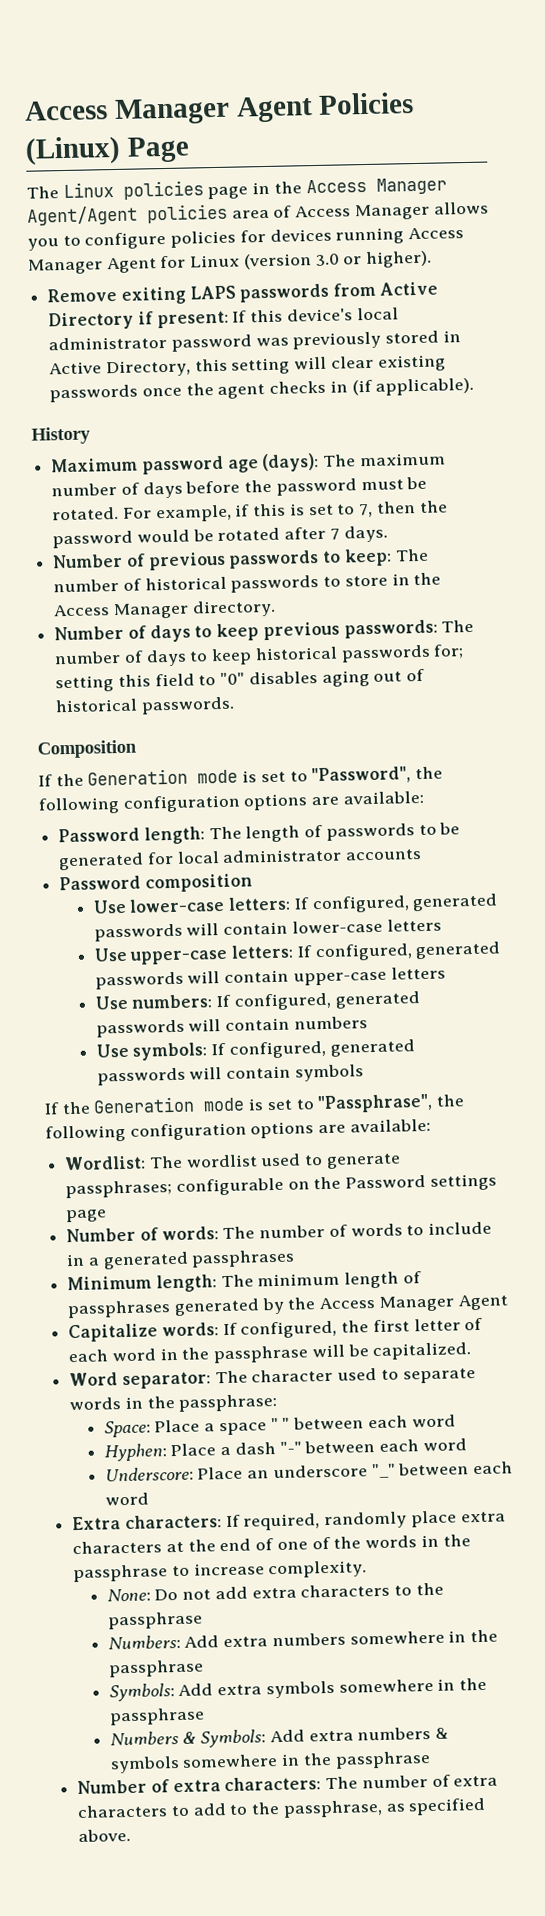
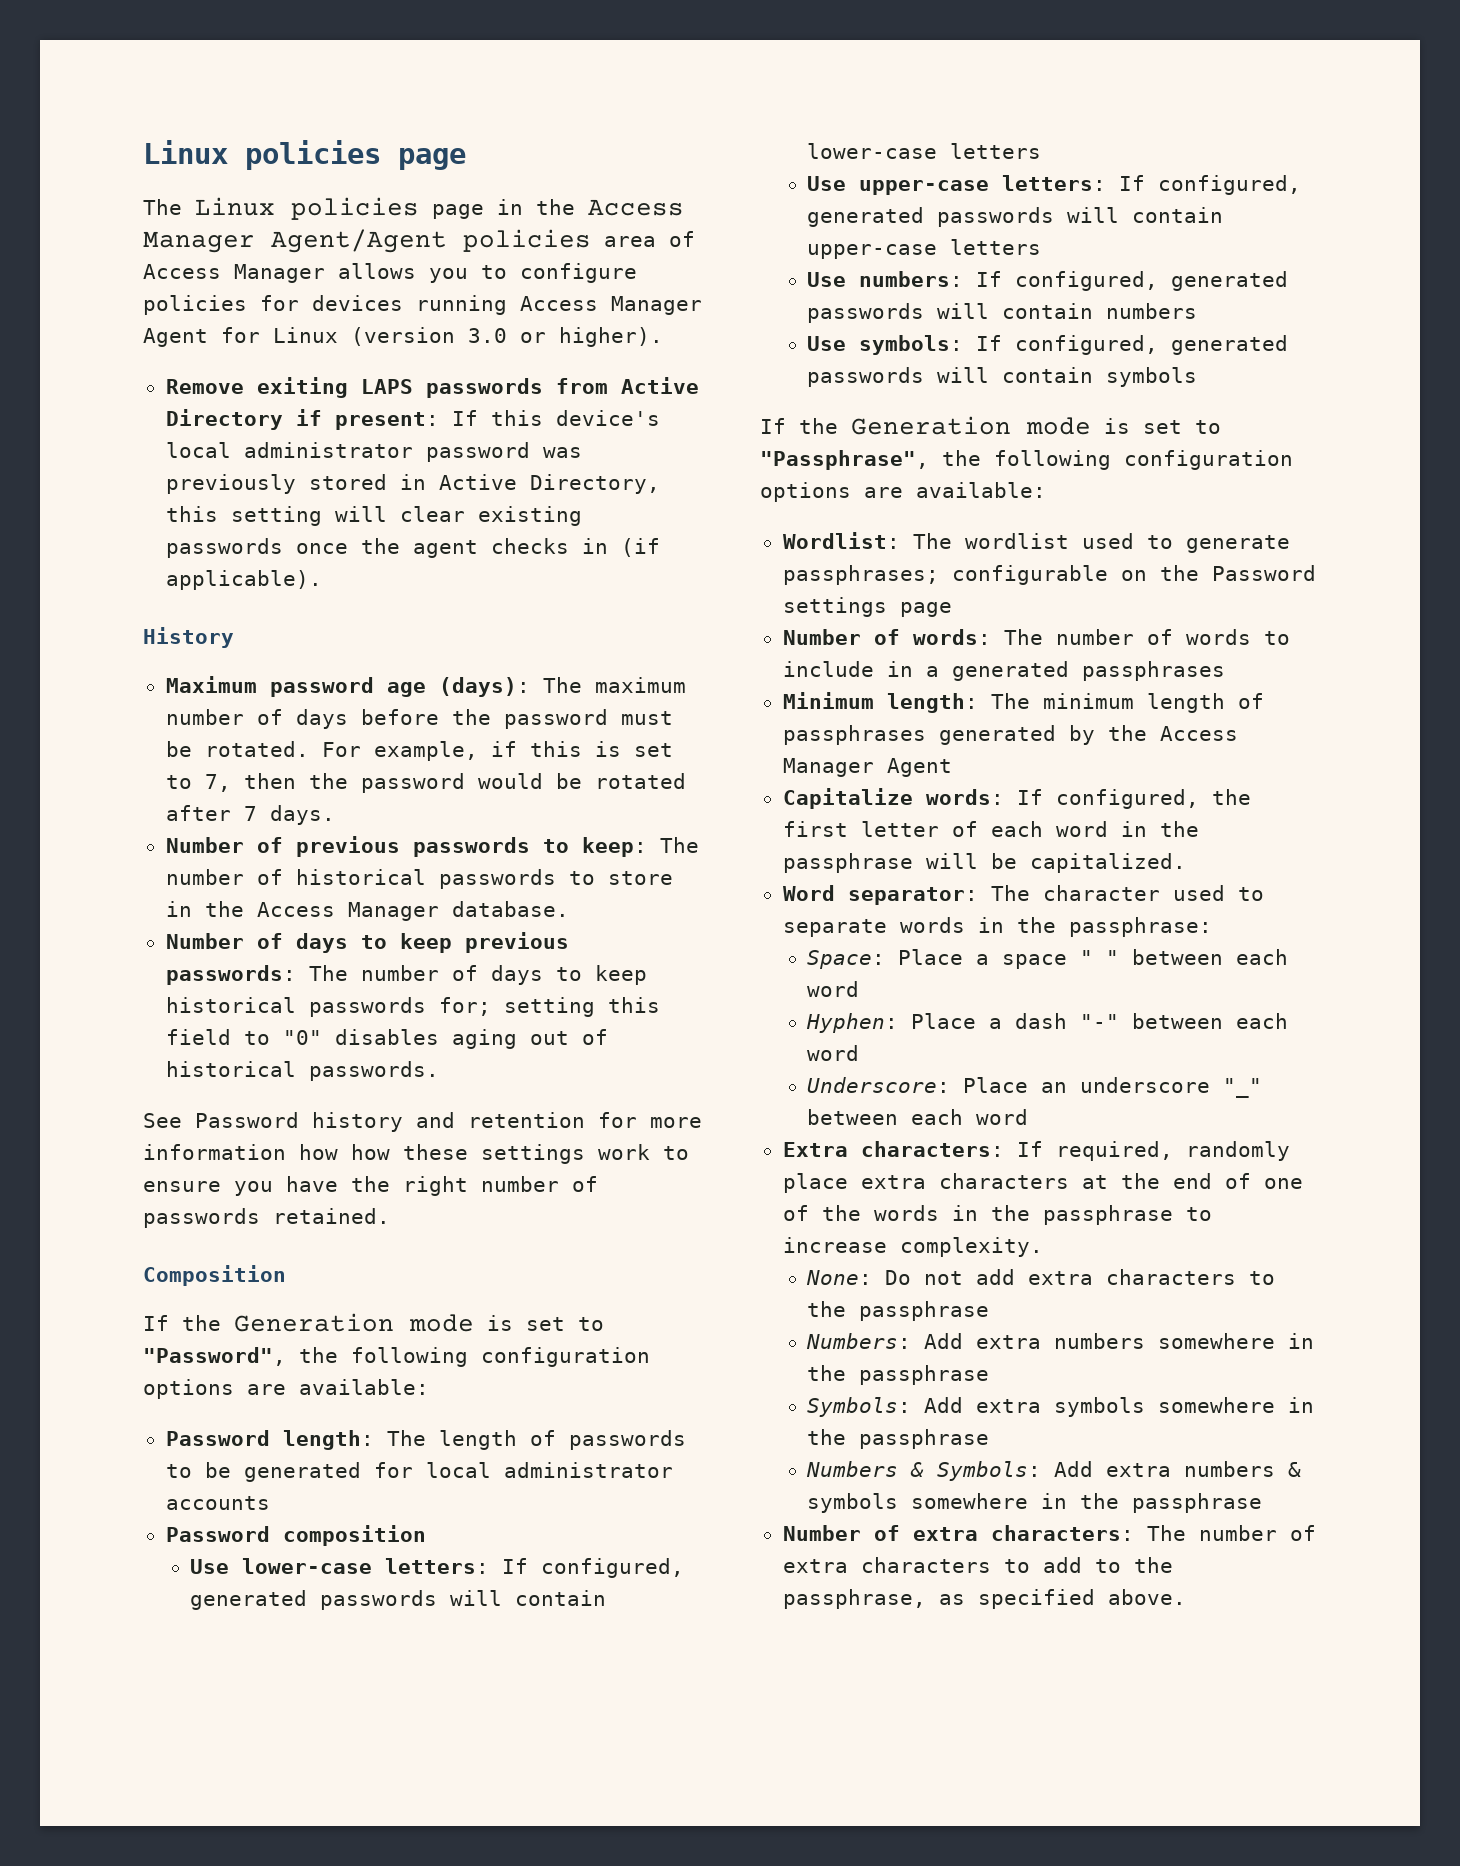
[24,92,415,125] [25,135,190,166] Access Manager Agent Policies (Linux) Page -> [143,140,466,170] Linux policies page
[191,599,276,618] directory. -> [451,901,569,917] database.
(235, 705) none -> [143,1112,702,1132] [143,1144,689,1164] [143,1176,598,1196] [143,1208,390,1228] // See Password history and retention for more information how how these settings work to ensure you have the right number of passwords retained.

